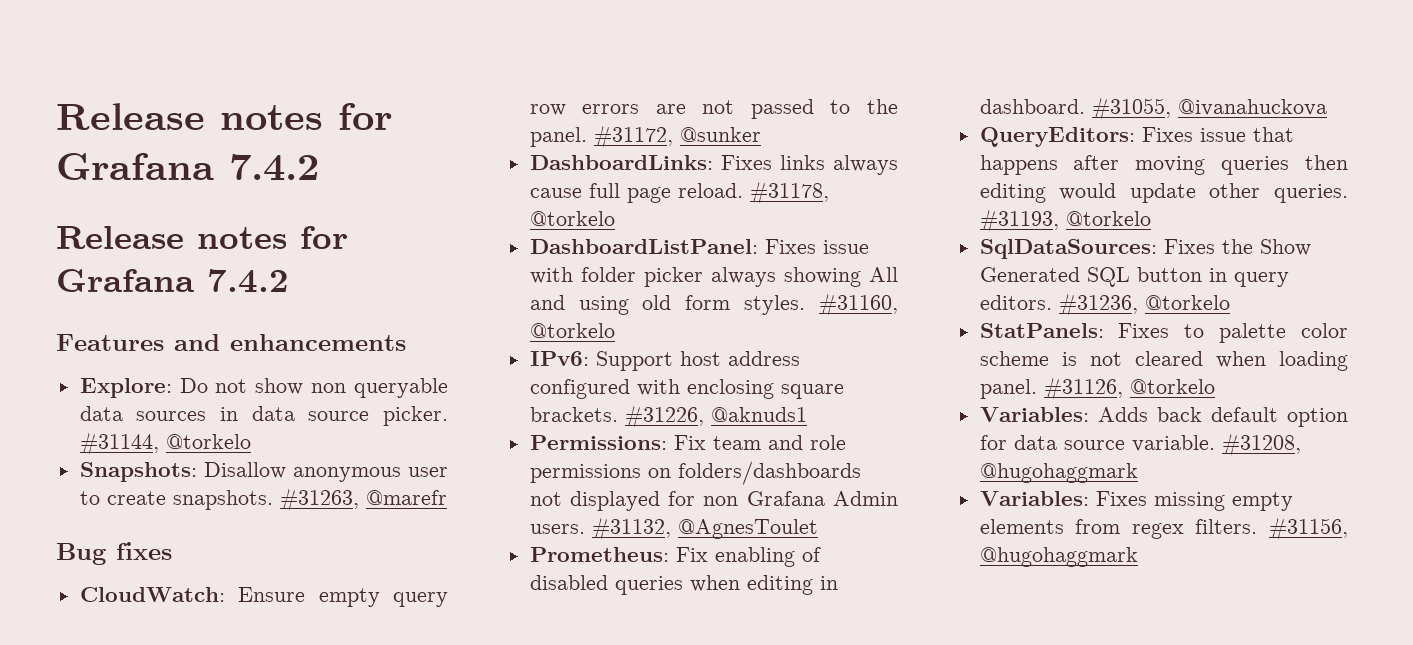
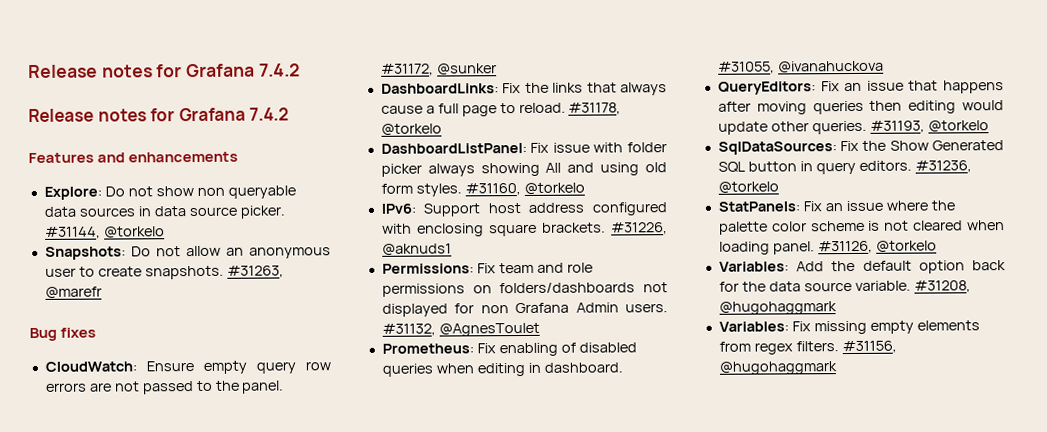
[203,462,286,479] Disallow -> [130,245,244,257] Do not allow an
[720,155,825,170] Fixes links -> [502,82,617,94] Fix the links that
(582, 193) none -> [425,105,435,114] a
(671, 195) none -> [499,103,516,114] to
[764,239,816,254] Fixes -> [530,142,550,153] Fix
[1141,127,1193,142] Fixes -> [820,81,863,92] Fix an
[1163,239,1215,254] Fixes -> [840,140,860,152] Fix
[1118,323,1205,338] Fixes to -> [802,200,955,212] Fix an issue where the
[1097,407,1348,427] [979,435,1007,450] Adds back default option for -> [796,260,1006,274] [718,281,766,292] Add the default option back for the
[1095,491,1147,506] Fixes -> [791,321,811,332] Fix

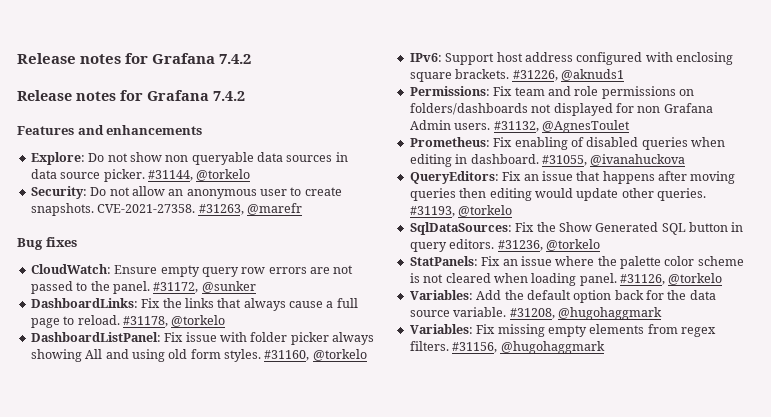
[44,246,126,260] Snapshots: -> [30,186,87,199] Security:
(224, 272) none -> [97,204,196,213] CVE-2021-27358.

